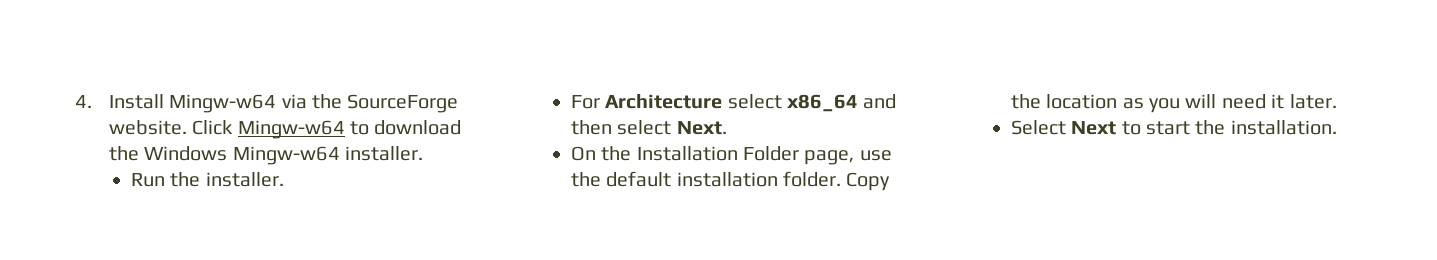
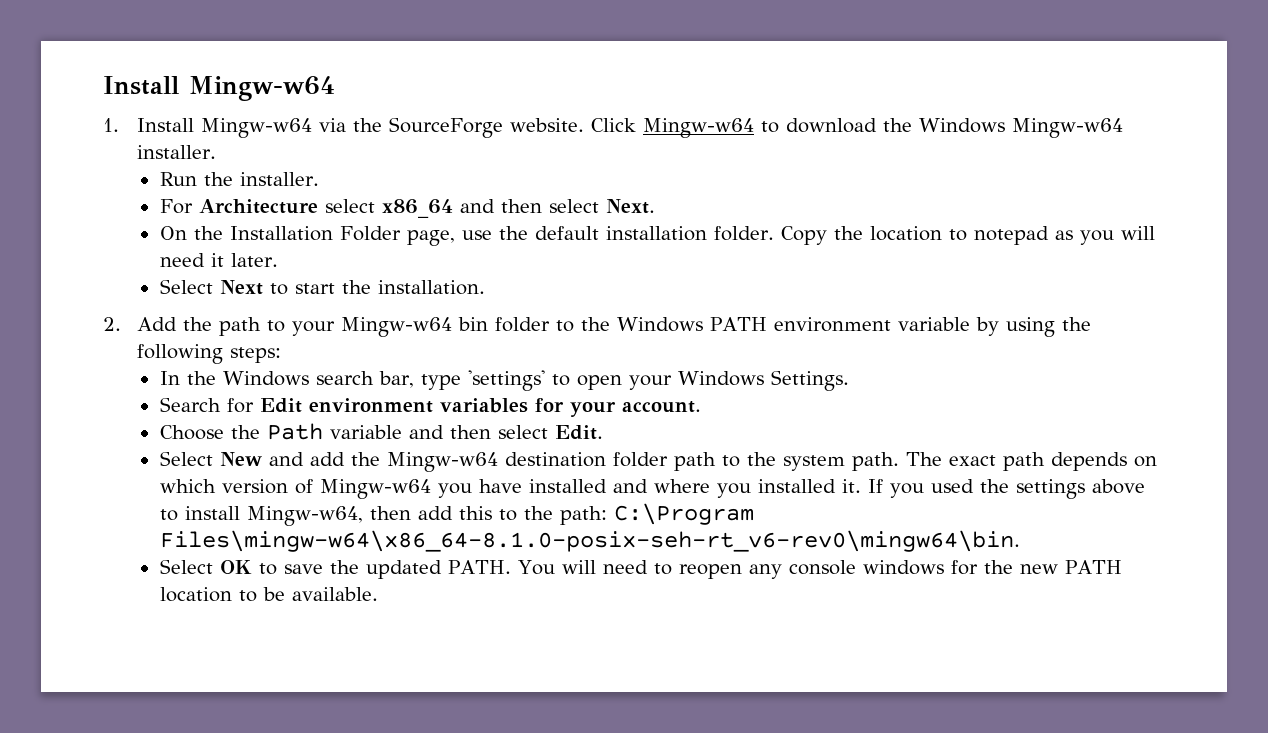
[75,95,92,108] 4. -> [103,76,335,101] [103,118,119,132] Install Mingw-w64 // 1.
(1118, 101) none -> [948,226,1049,245] to notepad
(1337, 127) none -> [103,317,1092,337] [137,344,282,364] [159,370,849,391] [159,397,701,417] [159,423,603,440] [159,451,1157,472] [159,479,1145,499] [159,503,754,526] [159,530,1020,552] [159,559,1122,579] [159,587,378,602] // 2. Add the path to your Mingw-w64 bin folder to the Windows PATH environment variable by using the following steps: // In the Windows search bar, type 'settings' to open your Windows Settings. // Search for Edit environment variables for your account. // Choose the Path variable and then select Edit. // Select New and add the Mingw-w64 destination folder path to the system path. The exact path depends on which version of Mingw-w64 you have installed and where you installed it. If you used the settings above to install Mingw-w64, then add this to the path: C:\Program Files\mingw-w64\x86_64-8.1.0-posix-seh-rt_v6-rev0\mingw64\bin. // Select OK to save the updated PATH. You will need to reopen any console windows for the new PATH location to be available.

